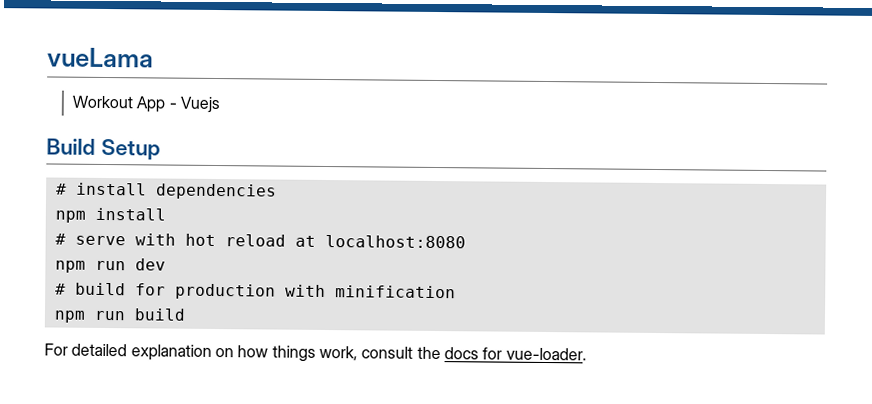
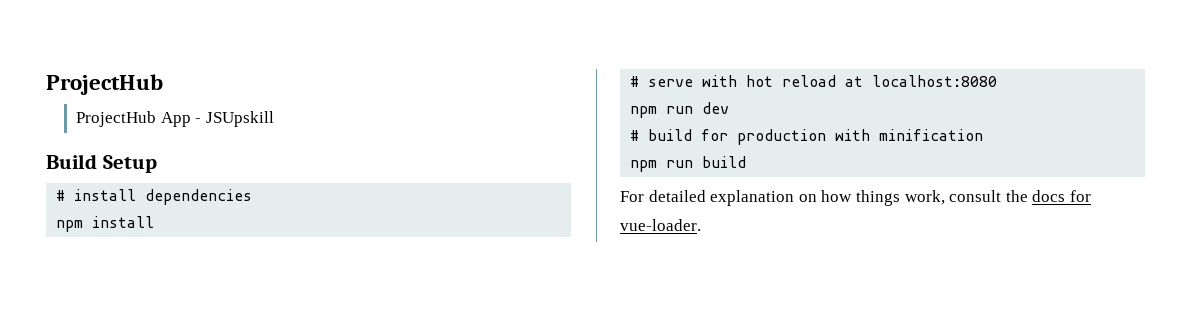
[47,47,154,68] [72,95,134,109] vueLama // Workout -> [46,74,163,95] [76,111,157,127] ProjectHub // ProjectHub
[180,96,221,114] Vuejs -> [205,111,274,127] JSUpskill

